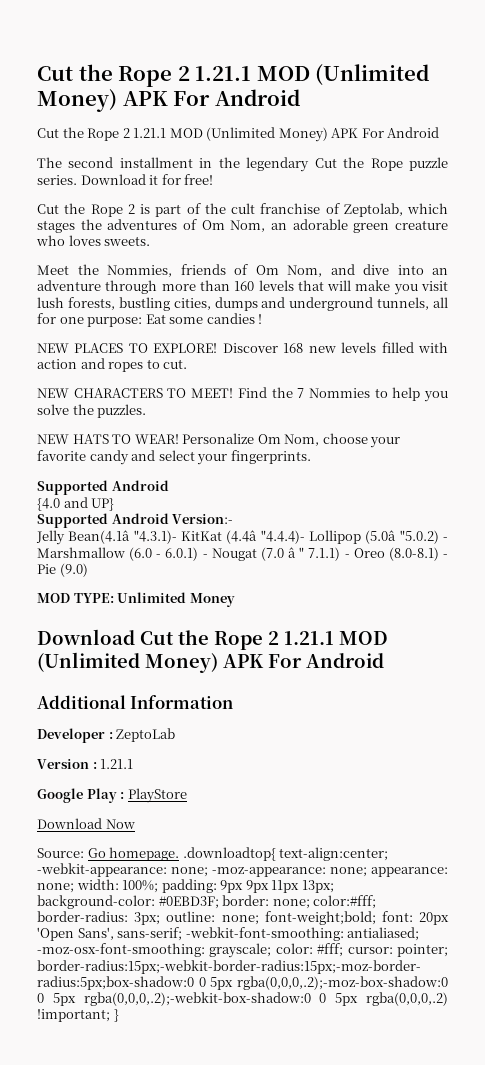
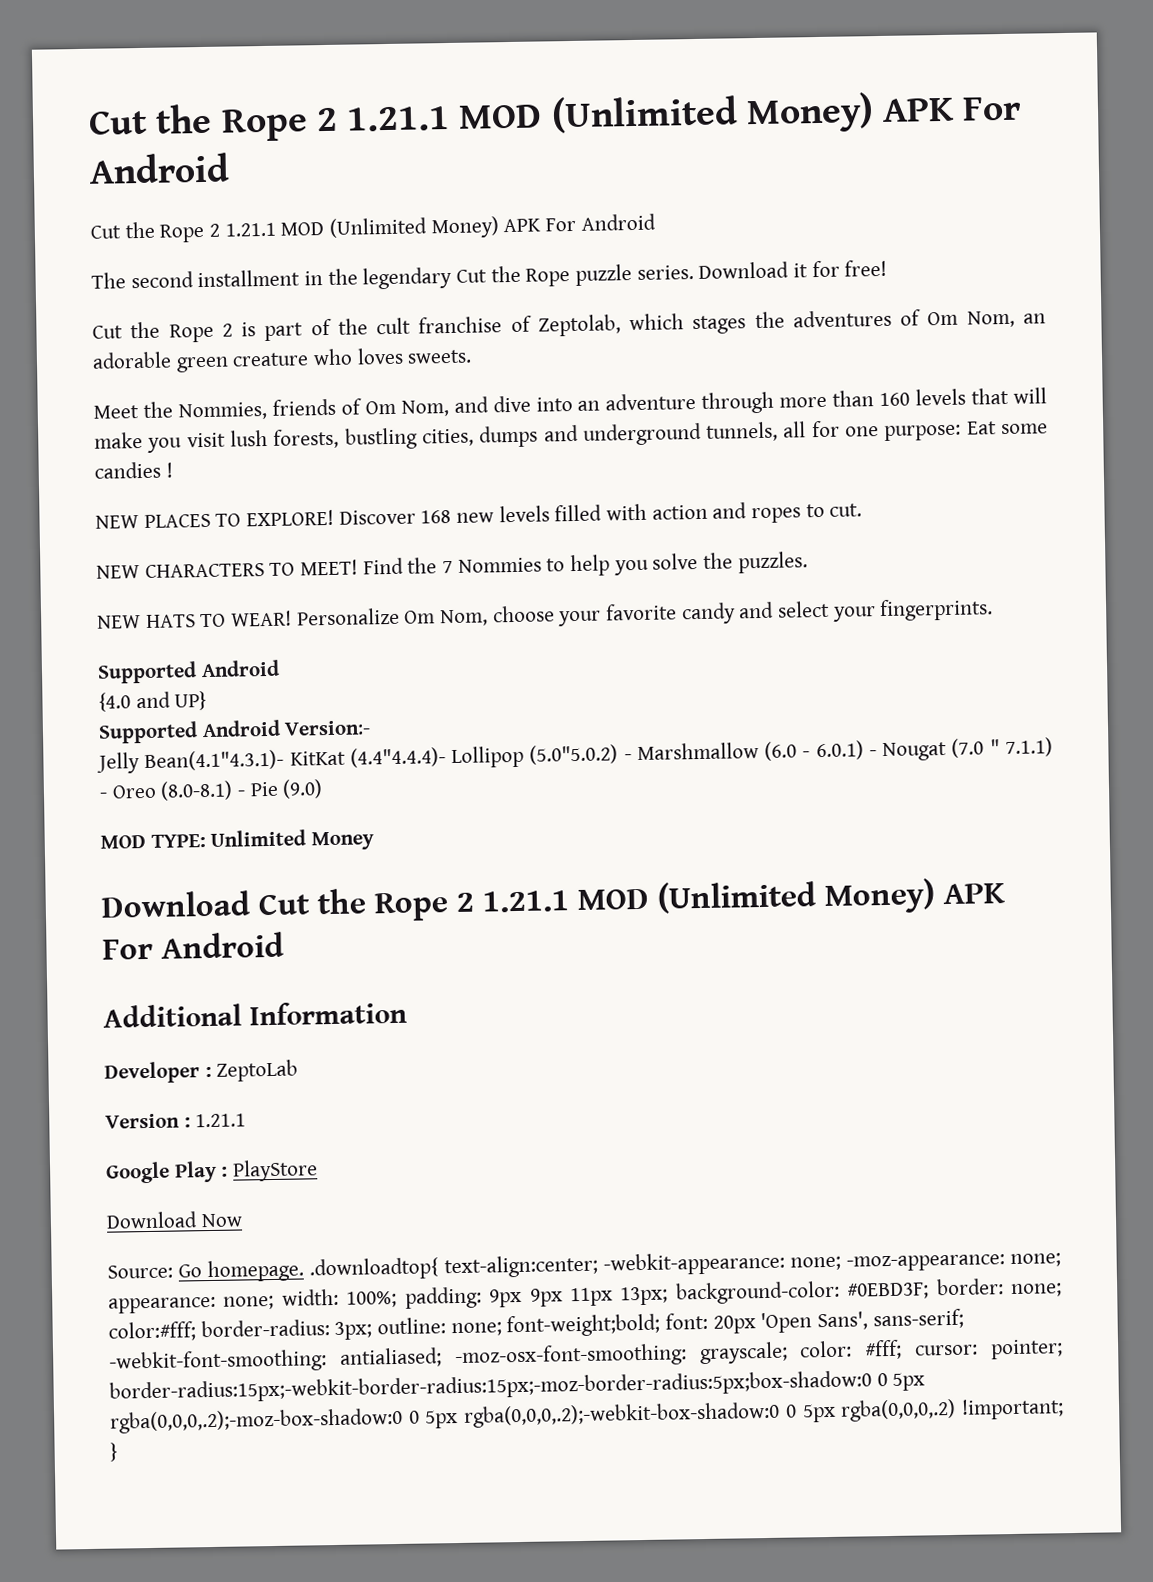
[68,530,439,544] Bean(4.1â "4.3.1)- KitKat (4.4â "4.4.4)- Lollipop (5.0â "5.0.2) -> [144,744,619,772] Bean(4.1"4.3.1)- KitKat (4.4"4.4.4)- Lollipop (5.0"5.0.2)
[288,547,297,558] â -> (985, 748) none

